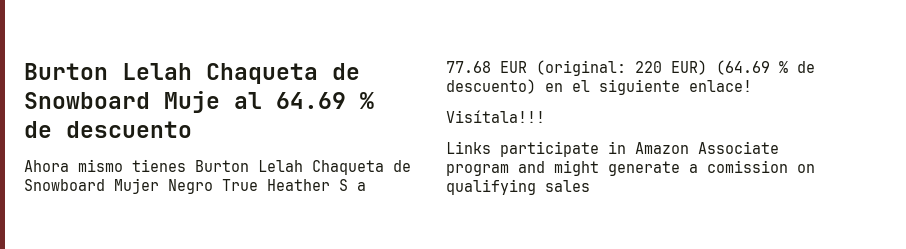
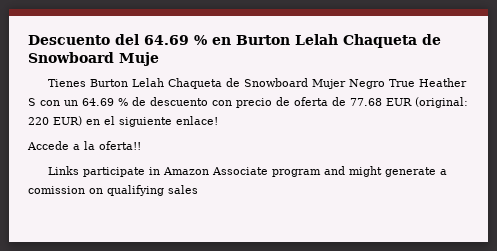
(24, 71) none -> [28,34,231,45] Descuento del 64.69 % en
[234,92,374,109] [24,121,192,138] [24,159,186,172] al 64.69 % de descuento // Ahora mismo tienes -> [47,79,86,87] // Tienes
[357,182,366,191] a -> [40,97,346,108] con un 64.69 % de descuento con precio de oferta de
[716,60,815,75] [446,79,536,94] (64.69 % de descuento) -> (82, 121) none
[446,110,545,123] Visítala!!! -> [27,141,141,150] Accede a la oferta!!

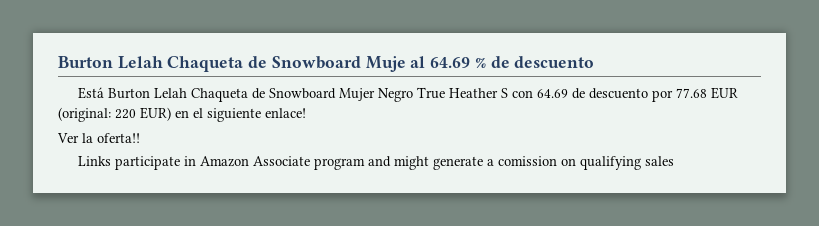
[28,34,231,45] Descuento del 64.69 % en -> (58, 62) none
[47,79,86,87] // Tienes -> [410,56,595,68] [78,87,105,99] al 64.69 % de descuento // Está
[64,97,346,108] un 64.69 % de descuento con precio de oferta de -> [537,88,674,102] 64.69 de descuento por
[27,141,80,150] Accede a -> [57,133,79,143] Ver

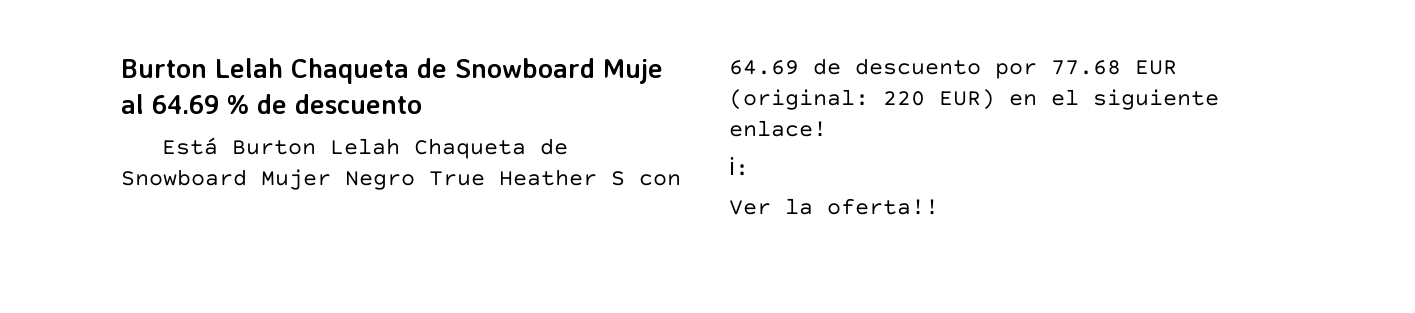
(306, 113) none -> [729,157,749,176] // ℹ:
[78,156,675,170] // Links participate in Amazon Associate program and might generate a comission on qualifying sales -> (939, 206) none

